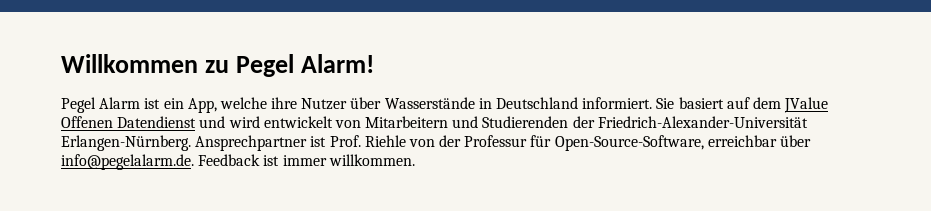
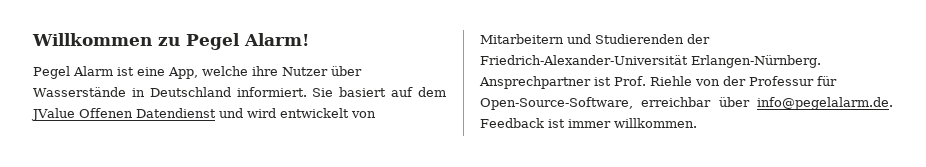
[163,98,184,109] ein -> [137,67,165,76] eine

